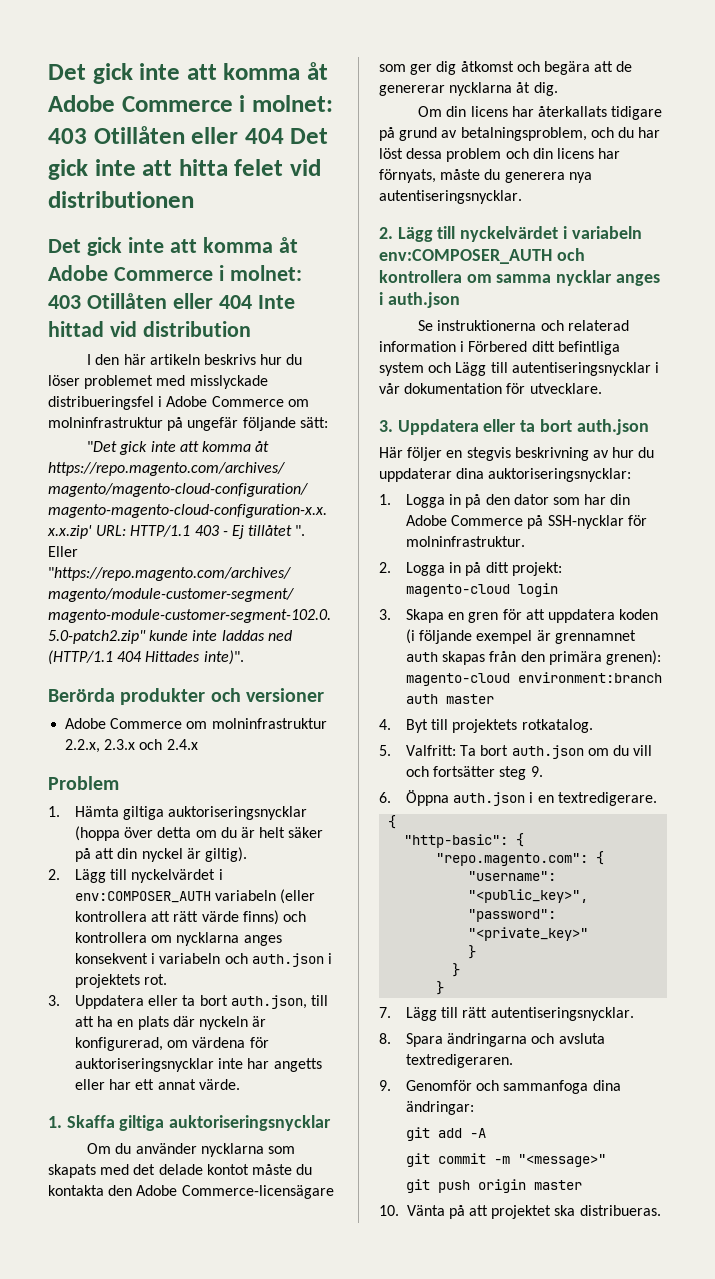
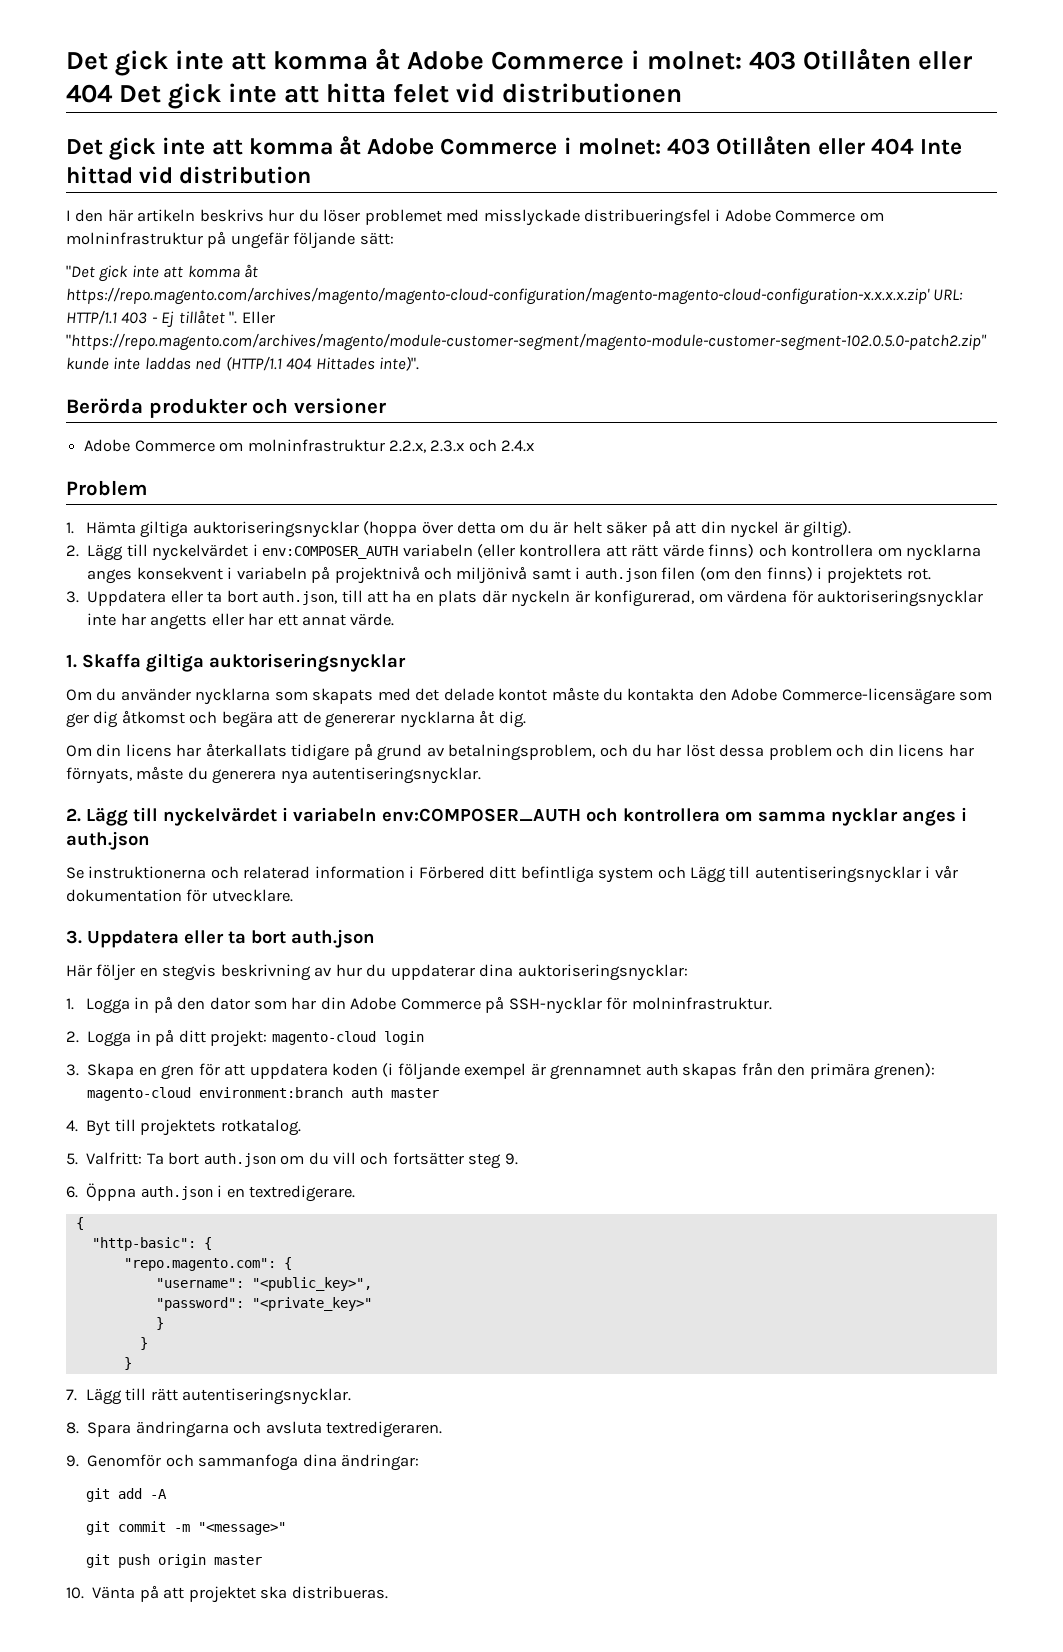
[224,953,324,967] och auth.json -> [311,566,813,584] på projektnivå och miljönivå samt i auth.json filen (om den finns)

